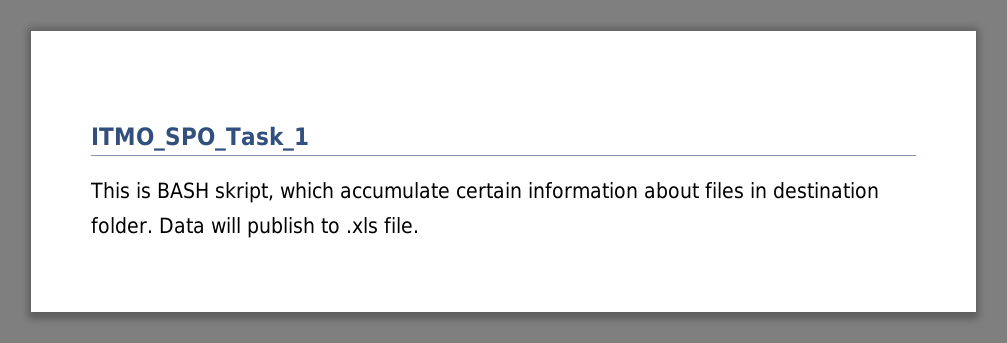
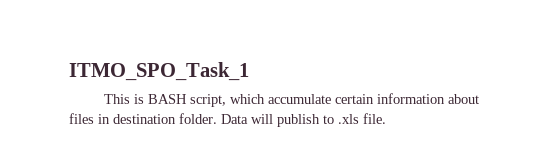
[215,182,274,203] skript, -> [190,94,227,107] script,

